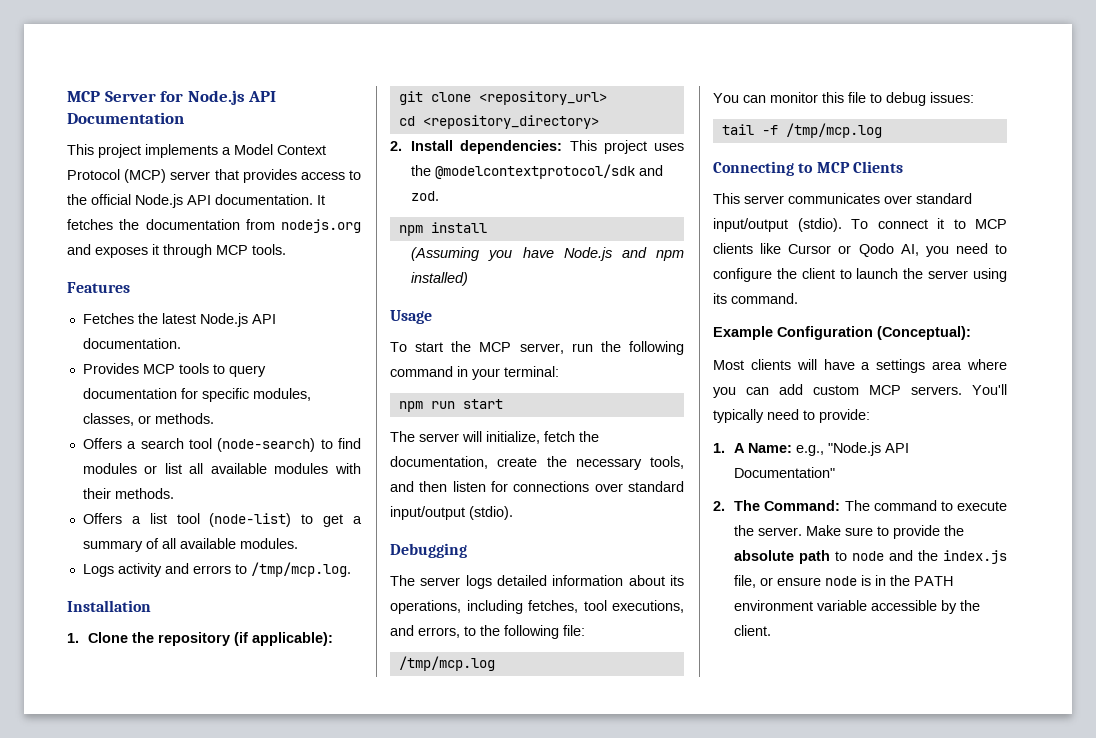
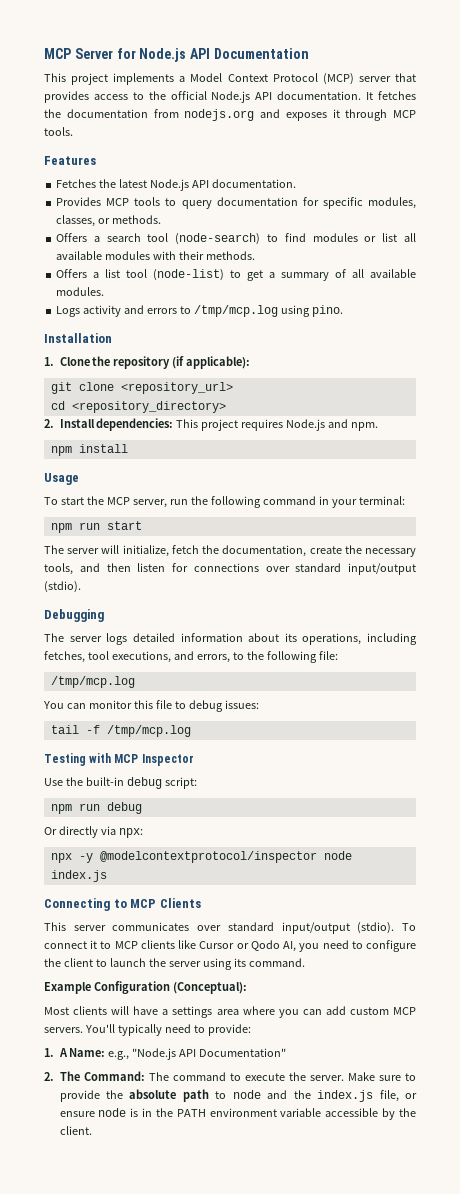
[250,562,351,577] /tmp/mcp.log. -> [193,305,343,317] /tmp/mcp.log using pino.
[654,143,684,151] [411,164,664,179] [411,191,440,201] [398,222,487,236] [411,247,684,261] [411,272,469,286] uses the @modelcontextprotocol/sdk and zod. // npm install // (Assuming you have Node.js and npm installed) -> [241,419,379,431] [50,444,128,456] requires Node.js and npm. // npm install
(882, 130) none -> [44,753,194,766] [44,777,197,789] [50,802,142,814] [44,826,143,838] [50,851,352,863] [50,870,107,882] // Testing with MCP Inspector // Use the built-in debug script: // npm run debug // Or directly via npx: // npx -y @modelcontextprotocol/inspector node index.js

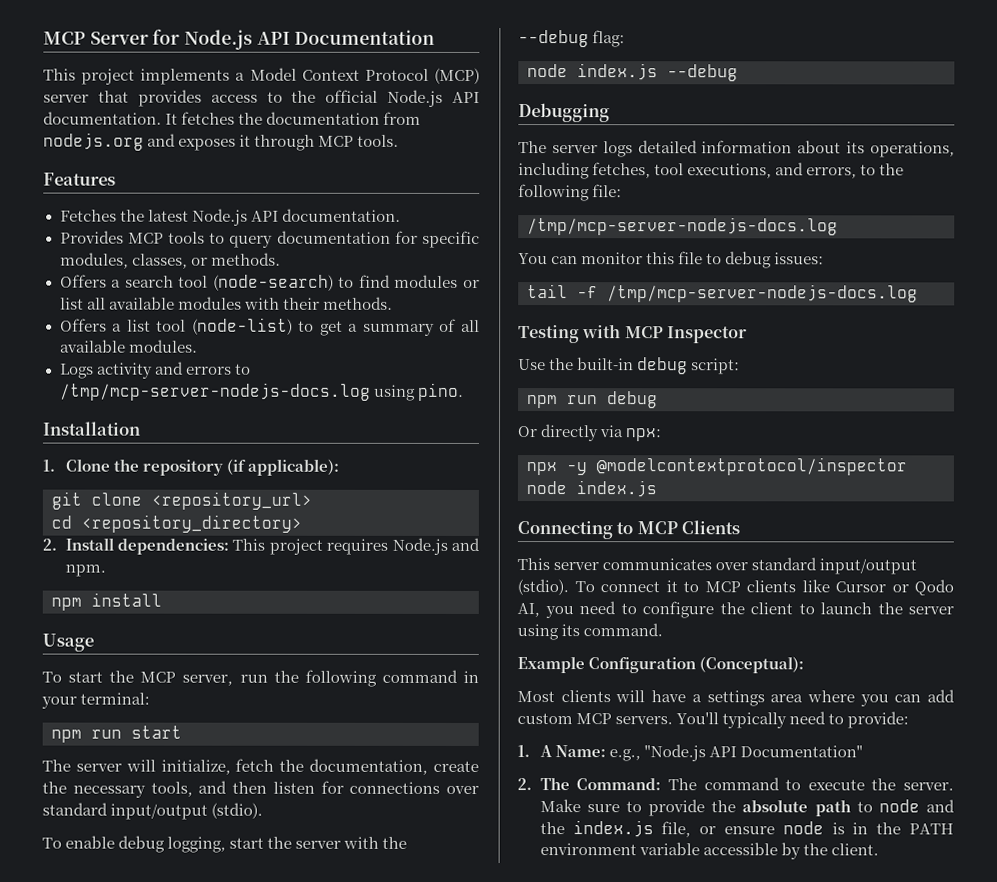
[193,305,278,317] /tmp/mcp.log -> [59,382,371,401] /tmp/mcp-server-nodejs-docs.log
(81, 587) none -> [42,835,408,853] [518,30,626,48] [527,63,738,82] // To enable debug logging, start the server with the --debug flag: // node index.js --debug
[50,676,135,688] /tmp/mcp.log -> [527,217,838,236] /tmp/mcp-server-nodejs-docs.log
[106,725,191,737] /tmp/mcp.log -> [607,284,918,303] /tmp/mcp-server-nodejs-docs.log

